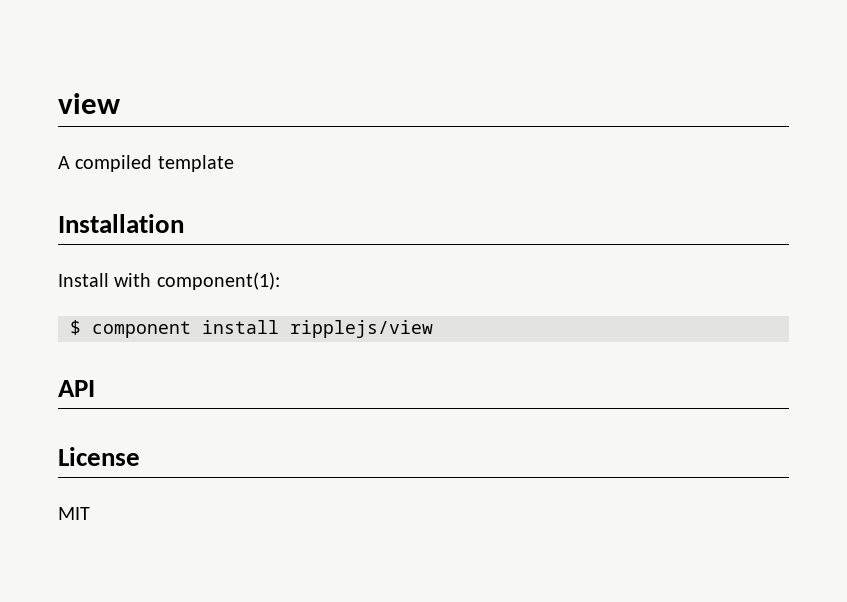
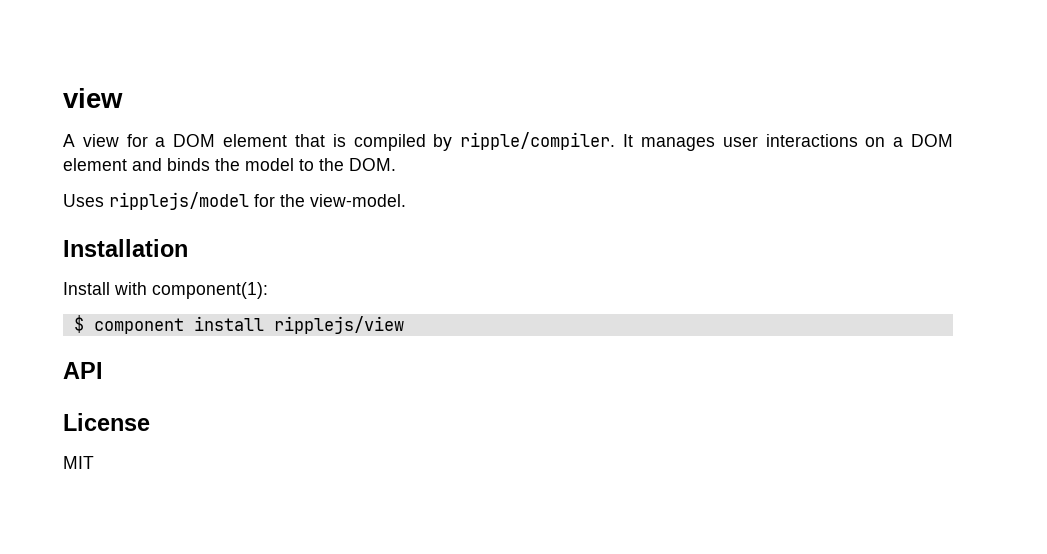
[75,155,234,172] compiled template -> [82,132,954,151] [63,158,396,171] [63,192,406,210] view for a DOM element that is compiled by ripple/compiler. It manages user interactions on a DOM element and binds the model to the DOM. // Uses ripplejs/model for the view-model.

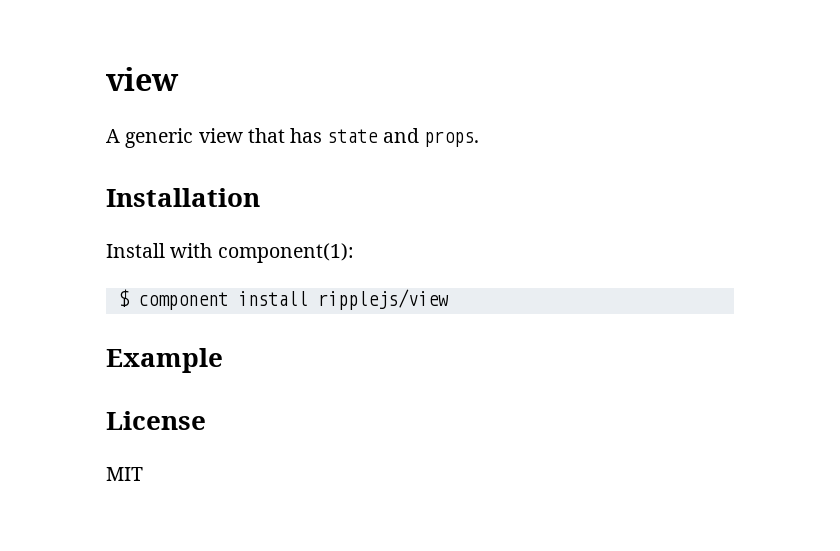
[82,132,954,151] [63,158,396,171] [63,192,406,210] view for a DOM element that is compiled by ripple/compiler. It manages user interactions on a DOM element and binds the model to the DOM. // Uses ripplejs/model for the view-model. -> [125,128,479,148] generic view that has state and props.
[63,362,103,379] API -> [106,348,223,373] Example

